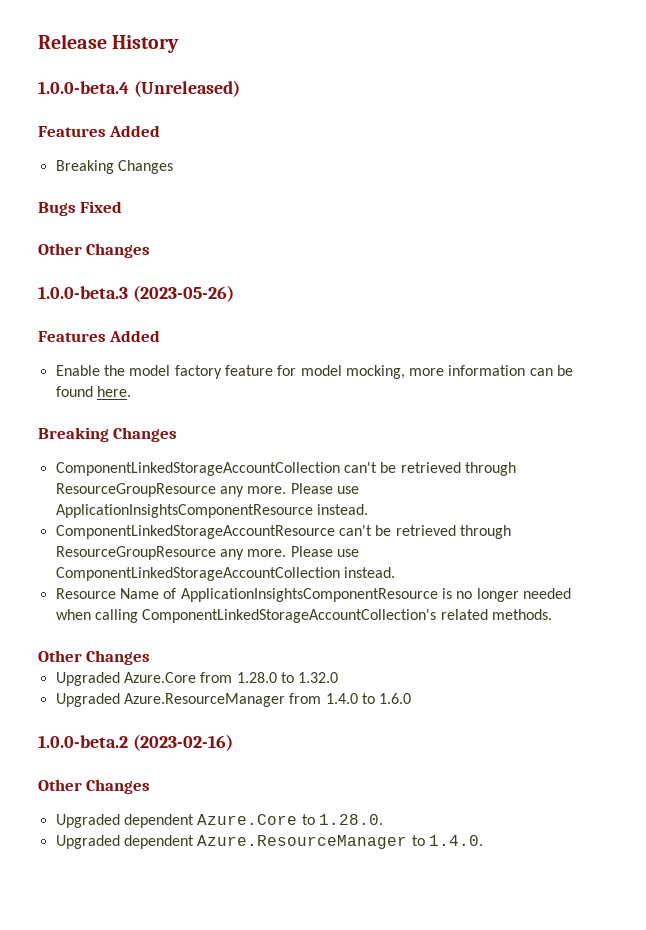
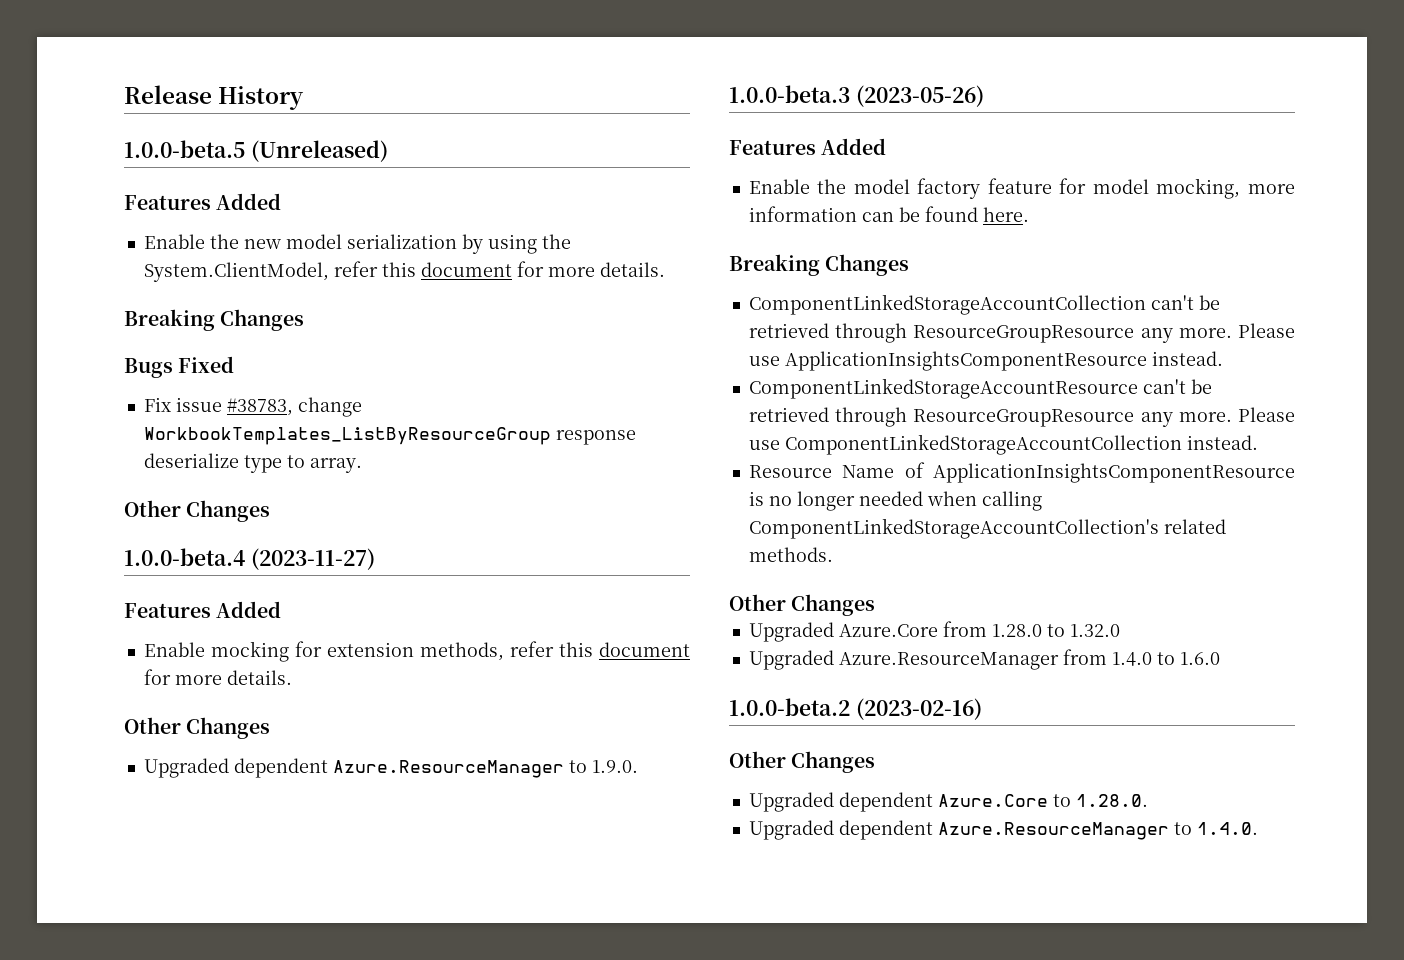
[38,81,129,94] 1.0.0-beta.4 -> [124,140,245,158] 1.0.0-beta.5
[55,160,173,174] [38,201,123,216] [38,243,151,258] Breaking Changes // Bugs Fixed // Other Changes -> [143,234,571,254] [143,261,665,282] [124,309,305,331] [124,356,235,378] [143,397,362,417] [143,427,636,445] [143,453,362,473] [124,500,271,522] [124,548,375,570] [124,601,282,618] [143,641,690,662] [143,669,292,685] [124,717,271,739] [143,758,638,778] Enable the new model serialization by using the System.ClientModel, refer this document for more details. // Breaking Changes // Bugs Fixed // Fix issue #38783, change WorkbookTemplates_ListByResourceGroup response deserialize type to array. // Other Changes // 1.0.0-beta.4 (2023-11-27) // Features Added // Enable mocking for extension methods, refer this document for more details. // Other Changes // Upgraded dependent Azure.ResourceManager to 1.9.0.

